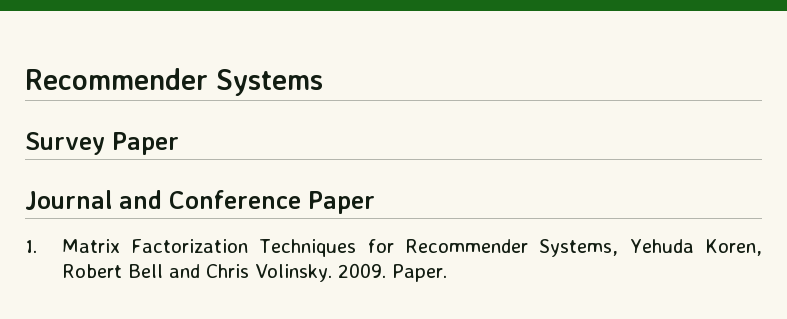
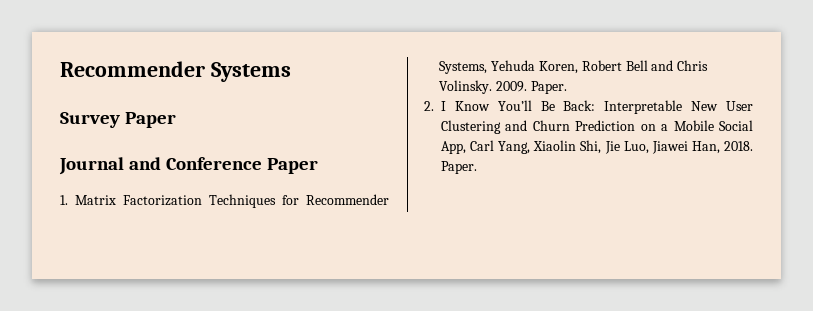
(447, 273) none -> [424,100,753,114] [441,120,753,134] [441,140,753,154] [441,161,477,174] // 2. I Know You’ll Be Back: Interpretable New User Clustering and Churn Prediction on a Mobile Social App, Carl Yang, Xiaolin Shi, Jie Luo, Jiawei Han, 2018. Paper.

